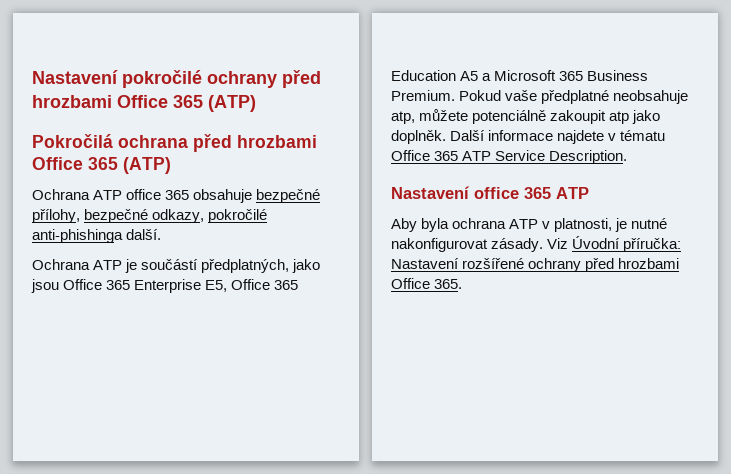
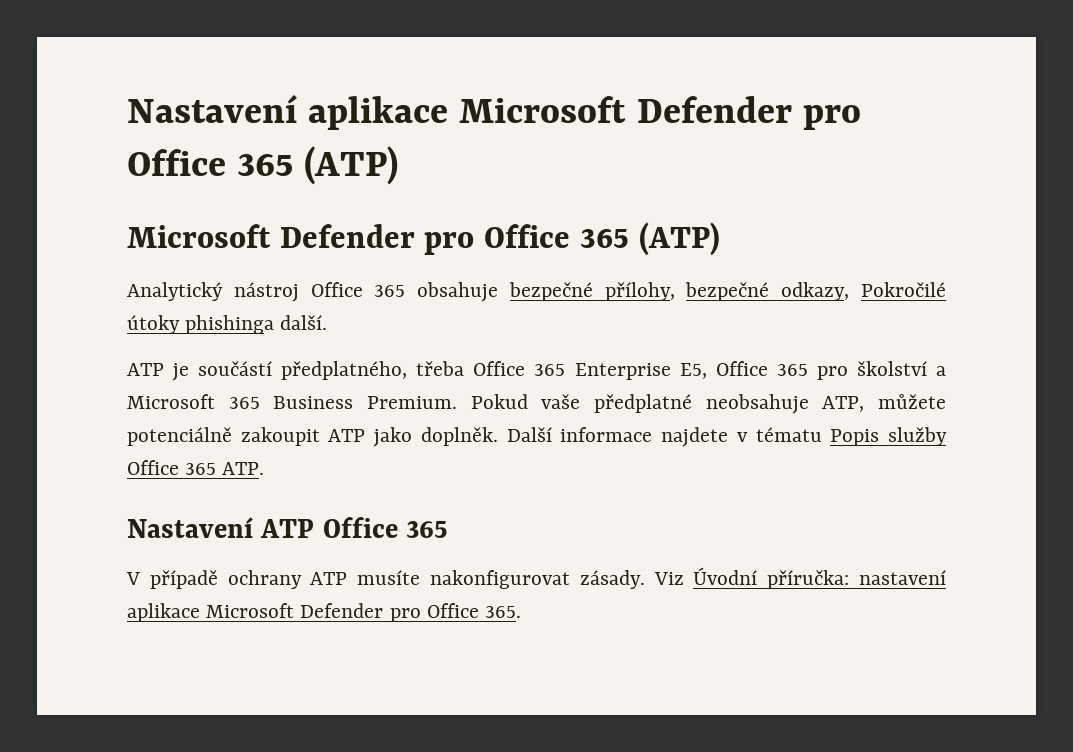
[32,70,321,88] [32,95,256,112] [32,134,317,152] [32,157,171,174] [32,189,162,200] Nastavení pokročilé ochrany před hrozbami Office 365 (ATP) // Pokročilá ochrana před hrozbami Office 365 (ATP) // Ochrana ATP office -> [127,94,861,130] [127,146,399,185] [127,222,720,256] [127,282,363,302] Nastavení aplikace Microsoft Defender pro Office 365 (ATP) // Microsoft Defender pro Office 365 (ATP) // Analytický nástroj Office
[208,209,268,223] [32,229,123,243] pokročilé anti-phishinga -> [860,282,946,297] [127,315,275,334] Pokročilé útoky phishinga
[32,259,90,270] Ochrana -> (328, 322) none
[201,259,321,273] [31,279,59,293] předplatných, jako jsou -> [281,361,465,380] předplatného, třeba
[391,70,479,81] Education A5 -> [816,361,927,380] pro školství
[391,111,415,124] atp, -> [822,396,865,412] ATP,
[609,111,630,124] atp -> [328,429,366,442] ATP
[391,150,628,164] [391,186,589,199] [391,218,668,232] Office 365 ATP Service Description. // Nastavení office 365 ATP // Aby byla ochrana ATP v platnosti, je nutné -> [830,427,948,446] [127,460,265,475] [127,517,448,538] [126,570,421,589] Popis služby Office 365 ATP. // Nastavení ATP Office 365 // V případě ochrany ATP musíte
[391,258,680,272] Nastavení rozšířené ochrany před hrozbami -> [858,570,946,585] [127,603,421,622] nastavení aplikace Microsoft Defender pro

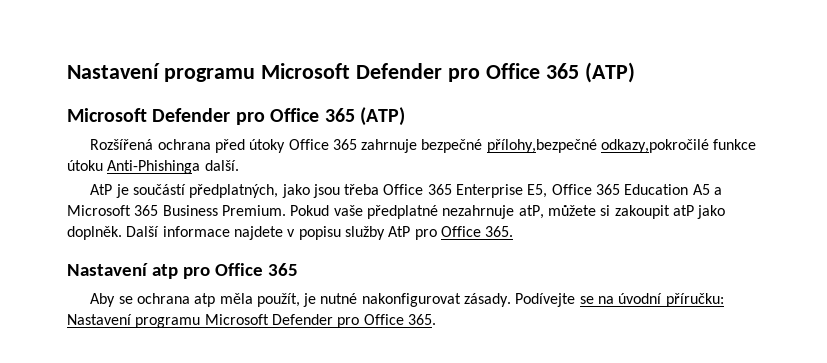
[127,94,449,130] Nastavení aplikace -> [67,63,255,82] Nastavení programu
[127,282,946,302] [127,315,275,334] Analytický nástroj Office 365 obsahuje bezpečné přílohy, bezpečné odkazy, Pokročilé útoky phishinga -> [90,139,757,153] [67,160,201,174] Rozšířená ochrana před útoky Office 365 zahrnuje bezpečné přílohy,bezpečné odkazy,pokročilé funkce útoku Anti-Phishinga
[127,363,164,376] ATP -> [90,184,113,195] AtP
[281,361,408,380] předplatného, -> [189,184,340,198] předplatných, jako jsou
[816,361,927,380] pro školství -> [624,184,710,195] Education A5
[705,394,946,414] [127,427,366,446] neobsahuje ATP, můžete potenciálně zakoupit ATP -> [442,205,694,219] nezahrnuje atP, můžete si zakoupit atP
[755,427,948,446] [127,460,265,475] [127,517,315,538] tématu Popis služby Office 365 ATP. // Nastavení ATP -> [298,226,514,240] [67,263,210,279] popisu služby AtP pro Office 365. // Nastavení atp pro
[126,567,946,589] [127,603,200,622] V případě ochrany ATP musíte nakonfigurovat zásady. Viz Úvodní příručka: nastavení aplikace -> [90,293,724,307] [67,314,201,328] Aby se ochrana atp měla použít, je nutné nakonfigurovat zásady. Podívejte se na úvodní příručku: Nastavení programu

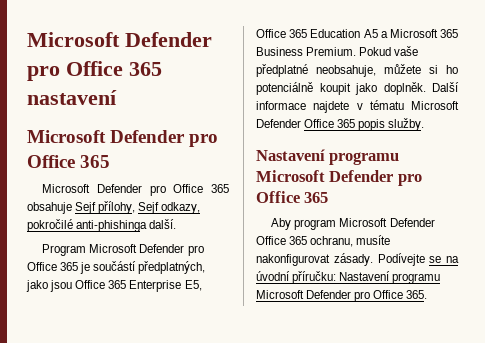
[67,62,635,83] [67,107,405,126] [90,139,757,153] [67,160,239,174] [90,184,113,195] Nastavení programu Microsoft Defender pro Office 365 (ATP) // Microsoft Defender pro Office 365 (ATP) // Rozšířená ochrana před útoky Office 365 zahrnuje bezpečné přílohy,bezpečné odkazy,pokročilé funkce útoku Anti-Phishinga další. // AtP -> [27,32,212,47] [27,61,162,81] [27,90,117,105] [27,130,219,147] [27,155,111,168] [42,184,229,196] [27,201,201,214] [27,219,177,232] [42,244,204,256] [27,262,79,271] Microsoft Defender pro Office 365 nastavení // Microsoft Defender pro Office 365 // Microsoft Defender pro Office 365 obsahuje Sejf přílohy, Sejf odkazy, pokročilé anti-phishinga další. // Program Microsoft Defender pro Office 365
[344,184,380,195] třeba -> (73, 286) none
[442,205,694,219] nezahrnuje atP, můžete si zakoupit atP -> [316,64,458,77] [256,82,351,95] neobsahuje, můžete si ho potenciálně koupit
[298,226,514,240] [67,263,298,279] [90,293,358,307] popisu služby AtP pro Office 365. // Nastavení atp pro Office 365 // Aby se ochrana atp měla použít, je nutné -> [369,100,459,110] [256,118,425,131] [256,149,400,165] [256,170,422,186] [256,191,329,203] [271,218,435,230] [256,235,391,247] tématu Microsoft Defender Office 365 popis služby. // Nastavení programu Microsoft Defender pro Office 365 // Aby program Microsoft Defender Office 365 ochranu, musíte

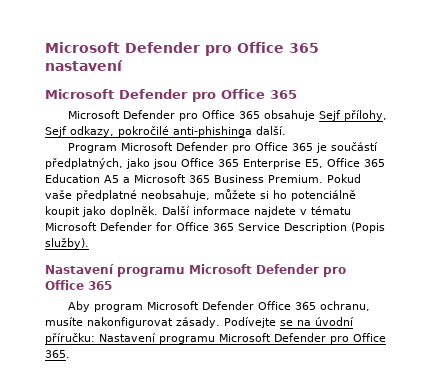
[304,118,425,131] Office 365 popis služby. -> [156,222,385,233] [45,238,89,249] for Office 365 Service Description (Popis služby).

